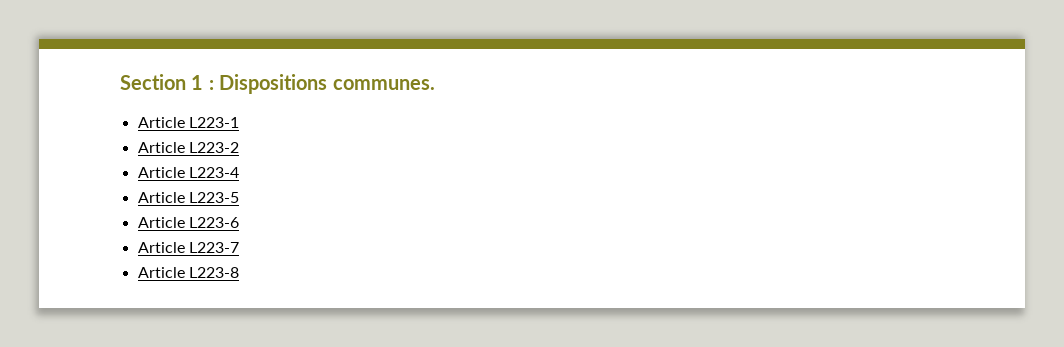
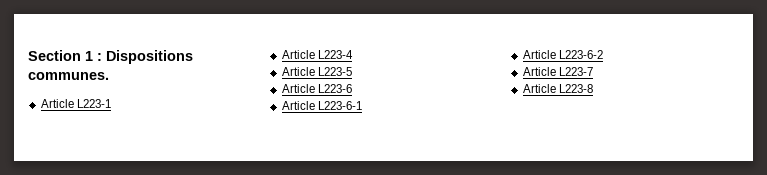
[137,142,239,153] // Article L223-2 -> (111, 103) none
(239, 222) none -> [281,101,362,110] [522,50,603,59] // Article L223-6-1 // Article L223-6-2

